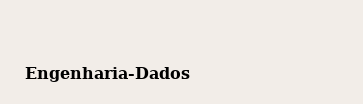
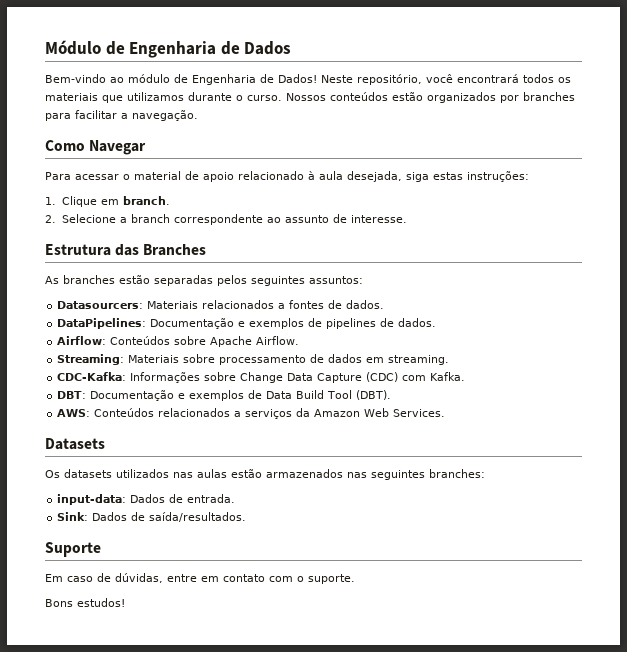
[25,67,190,82] Engenharia-Dados -> [45,40,292,58] [45,74,571,85] [45,92,575,103] [45,110,198,121] [45,140,147,155] [45,171,529,182] [45,196,170,207] [45,214,407,225] [45,244,207,256] [45,275,363,286] [57,300,385,309] [57,318,437,329] [57,336,300,347] [57,354,450,365] [57,372,466,383] [57,390,392,401] [57,408,446,419] [45,438,105,450] [45,469,485,480] [57,494,236,505] [57,512,247,522] [45,542,101,557] [45,573,355,584] [45,598,125,607] Módulo de Engenharia de Dados // Bem-vindo ao módulo de Engenharia de Dados! Neste repositório, você encontrará todos os materiais que utilizamos durante o curso. Nossos conteúdos estão organizados por branches para facilitar a navegação. // Como Navegar // Para acessar o material de apoio relacionado à aula desejada, siga estas instruções: // 1. Clique em branch. // 2. Selecione a branch correspondente ao assunto de interesse. // Estrutura das Branches // As branches estão separadas pelos seguintes assuntos: // Datasourcers: Materiais relacionados a fontes de dados. // DataPipelines: Documentação e exemplos de pipelines de dados. // Airflow: Conteúdos sobre Apache Airflow. // Streaming: Materiais sobre processamento de dados em streaming. // CDC-Kafka: Informações sobre Change Data Capture (CDC) com Kafka. // DBT: Documentação e exemplos de Data Build Tool (DBT). // AWS: Conteúdos relacionados a serviços da Amazon Web Services. // Datasets // Os datasets utilizados nas aulas estão armazenados nas seguintes branches: // input-data: Dados de entrada. // Sink: Dados de saída/resultados. // Suporte // Em caso de dúvidas, entre em contato com o suporte. // Bons estudos!

